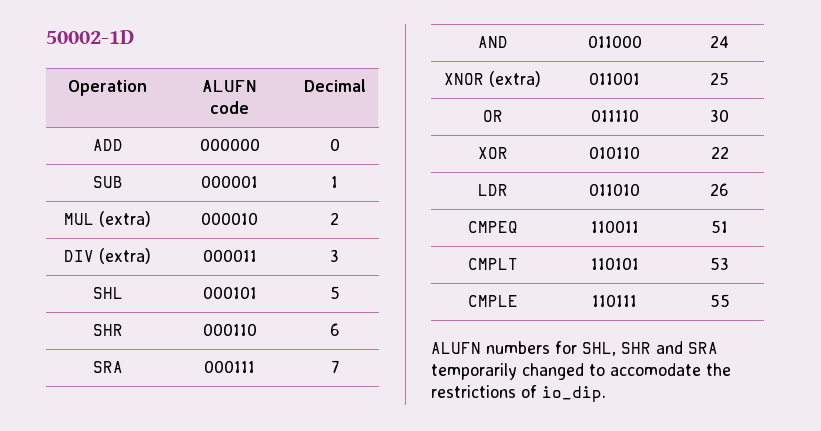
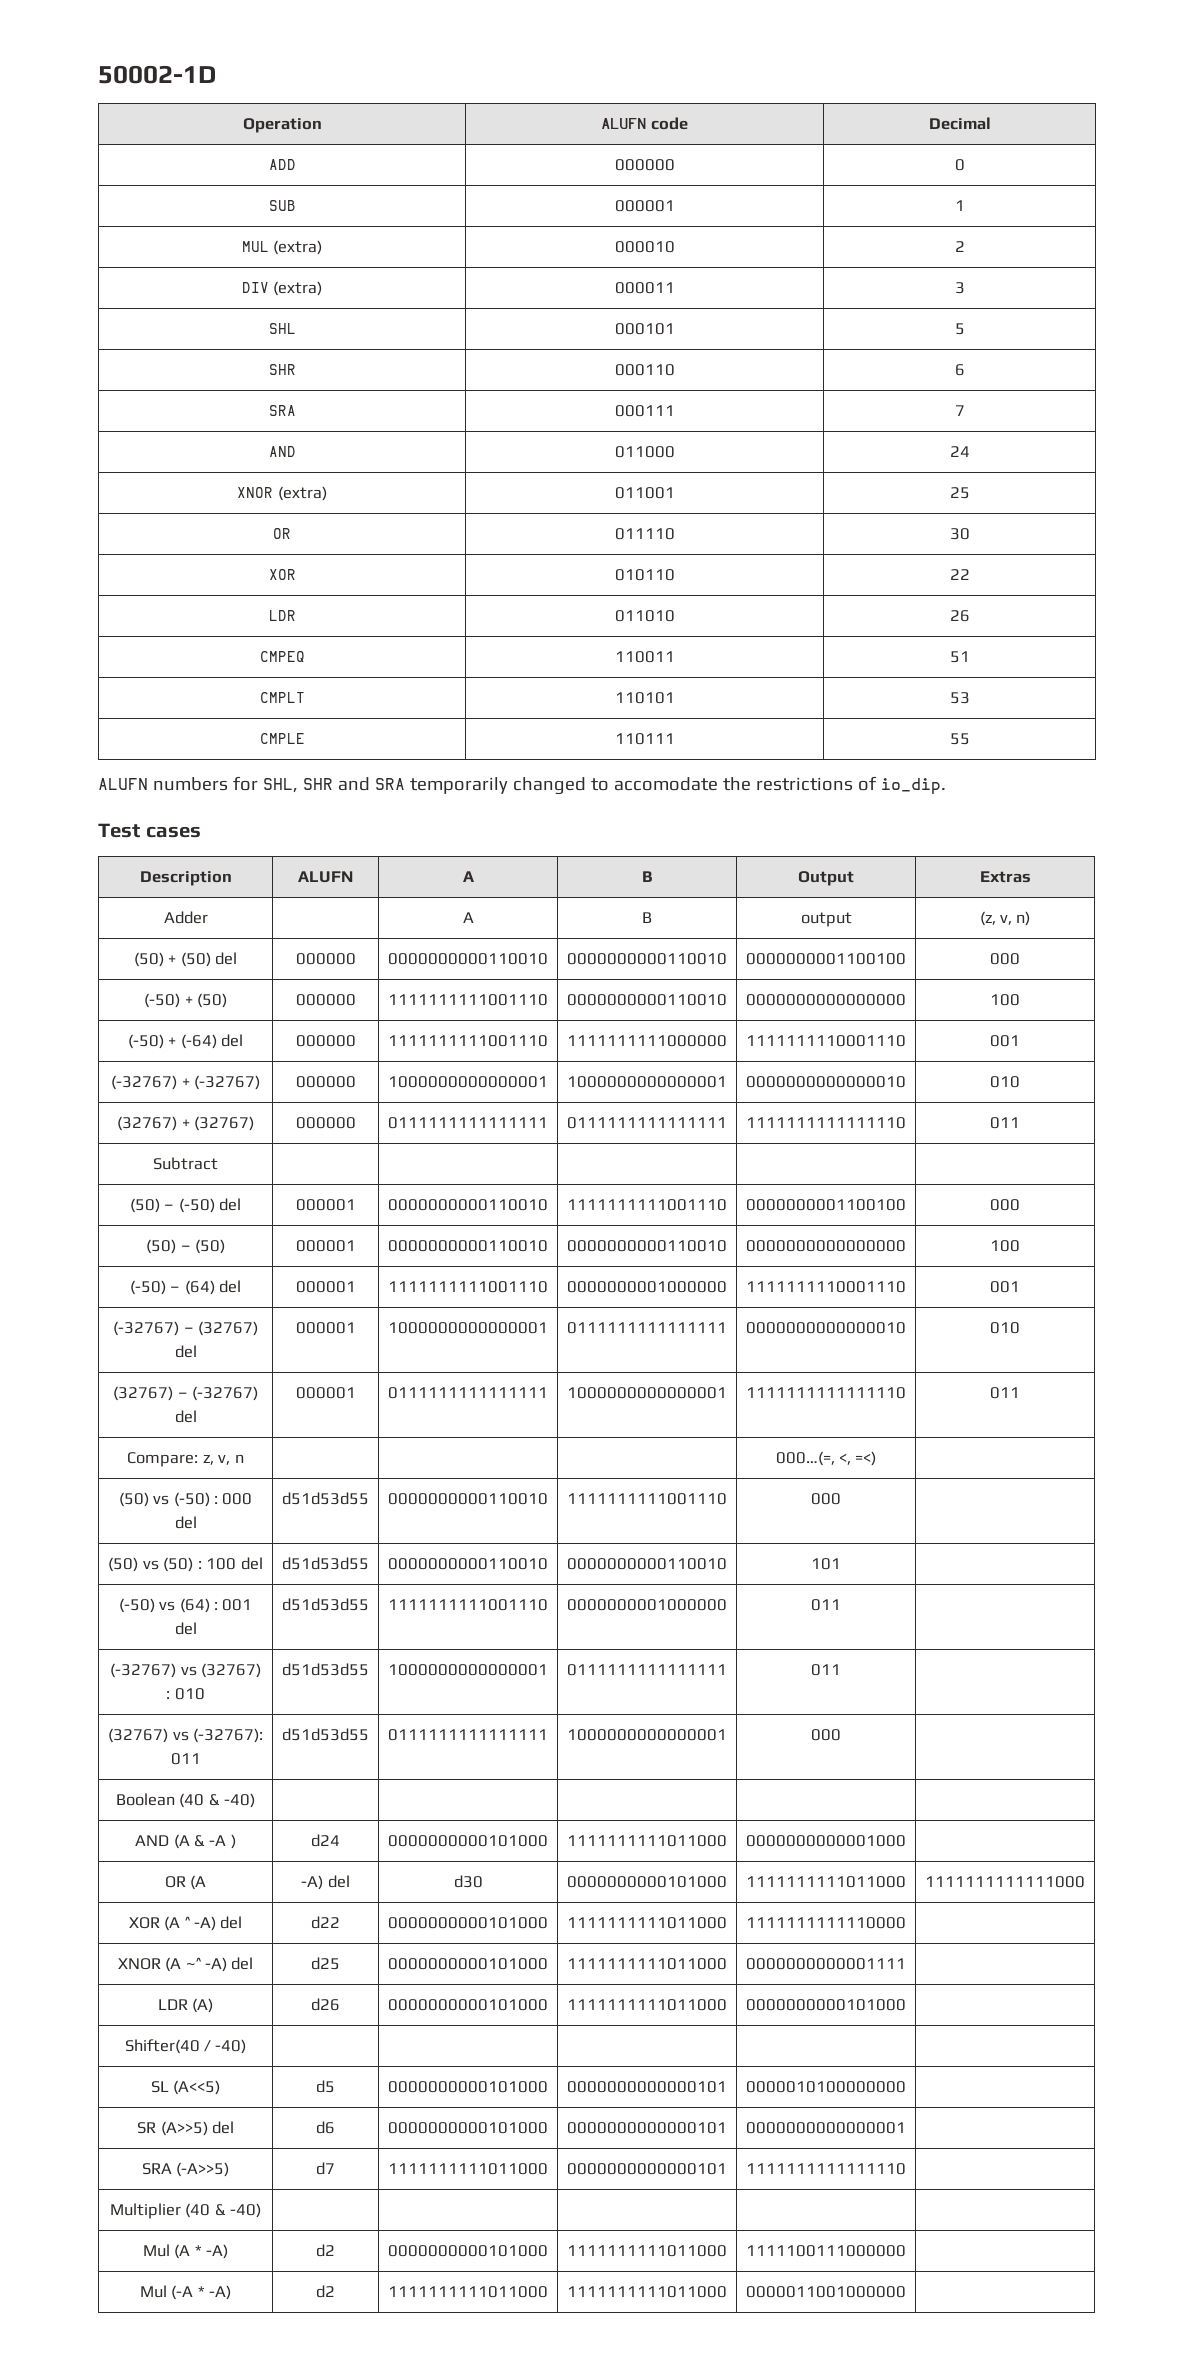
(606, 394) none -> [98,823,201,838] [139,871,232,886] [298,871,353,883] [462,871,474,882] [642,871,652,882] [798,871,854,886] [979,871,1031,883] [163,911,208,924] [462,912,474,923] [642,912,652,923] [800,912,852,927] [979,911,1031,926] [133,952,238,967] [295,953,356,965] [388,953,548,965] [567,953,727,965] [746,953,906,965] [990,953,1020,965] [144,993,227,1008] [295,994,356,1006] [388,994,548,1006] [567,994,727,1006] [746,994,906,1006] [990,994,1020,1006] [127,1034,244,1049] [295,1035,356,1047] [388,1035,548,1047] [567,1035,727,1047] [746,1035,906,1047] [990,1035,1020,1047] [111,1075,260,1090] [295,1076,356,1088] [388,1076,548,1088] [567,1076,727,1088] [746,1076,906,1088] [990,1076,1020,1088] [117,1116,254,1131] [295,1117,356,1129] [388,1117,548,1129] [567,1117,727,1129] [746,1117,906,1129] [990,1117,1020,1129] [153,1157,218,1170] [129,1198,242,1213] [295,1199,356,1211] [388,1199,548,1211] [567,1199,727,1211] [746,1199,906,1211] [990,1199,1020,1211] [146,1239,225,1254] [295,1240,356,1252] [388,1240,548,1252] [567,1240,727,1252] [746,1240,906,1252] [990,1240,1020,1252] [129,1280,242,1295] [295,1281,356,1293] [388,1281,548,1293] [567,1281,727,1293] [746,1281,906,1293] [990,1281,1020,1293] [113,1321,258,1336] [174,1345,197,1358] [295,1322,356,1334] [388,1322,548,1334] [567,1322,727,1334] [746,1322,906,1334] [990,1322,1020,1334] [113,1386,258,1401] [174,1410,197,1423] [295,1387,356,1399] [388,1387,548,1399] [567,1387,727,1399] [746,1387,906,1399] [990,1387,1020,1399] [127,1452,244,1467] [775,1451,877,1466] [118,1492,253,1507] [174,1516,197,1529] [282,1492,369,1505] [388,1493,548,1505] [567,1493,727,1505] [811,1493,841,1505] [108,1557,263,1572] [282,1557,369,1570] [388,1558,548,1570] [567,1558,727,1570] [811,1558,841,1570] [118,1598,253,1613] [174,1622,197,1635] [282,1598,369,1611] [388,1599,548,1611] [567,1599,727,1611] [811,1599,841,1611] [110,1663,261,1678] [166,1688,205,1700] [282,1663,369,1676] [388,1664,548,1676] [567,1664,727,1676] [811,1664,841,1676] [108,1728,263,1743] [170,1753,201,1765] [282,1728,369,1741] [388,1729,548,1741] [567,1729,727,1741] [811,1729,841,1741] [115,1793,256,1808] [135,1834,236,1849] [311,1834,340,1847] [388,1835,548,1847] [567,1835,727,1847] [746,1835,906,1847] [164,1875,207,1890] [301,1875,350,1890] [453,1875,483,1888] [567,1876,727,1888] [746,1876,906,1888] [925,1876,1085,1888] [128,1916,243,1931] [311,1916,340,1929] [388,1917,548,1929] [567,1917,727,1929] [746,1917,906,1929] [117,1957,254,1972] [311,1957,340,1970] [388,1958,548,1970] [567,1958,727,1970] [746,1958,906,1970] [157,1998,214,2013] [311,1998,340,2011] [388,1999,548,2011] [567,1999,727,2011] [746,1999,906,2011] [124,2039,247,2054] [150,2080,221,2095] [316,2080,335,2093] [388,2081,548,2093] [567,2081,727,2093] [746,2081,906,2093] [137,2121,234,2136] [316,2121,335,2134] [388,2122,548,2134] [567,2122,727,2134] [746,2122,906,2134] [141,2162,230,2177] [316,2162,335,2175] [388,2163,548,2175] [567,2163,727,2175] [746,2163,906,2175] [109,2203,262,2219] [142,2244,229,2259] [316,2244,335,2257] [388,2245,548,2257] [567,2245,727,2257] [746,2245,906,2257] [139,2285,232,2300] [316,2285,335,2298] [388,2286,548,2298] [567,2286,727,2298] [746,2286,906,2298] // Test cases // Description | ALUFN | A | B | Output | Extras // Adder | | A | B | output | (z, v, n) // (50) + (50) del | 000000 | 0000000000110010 | 0000000000110010 | 0000000001100100 | 000 // (-50) + (50) | 000000 | 1111111111001110 | 0000000000110010 | 0000000000000000 | 100 // (-50) + (-64) del | 000000 | 1111111111001110 | 1111111111000000 | 1111111110001110 | 001 // (-32767) + (-32767) | 000000 | 1000000000000001 | 1000000000000001 | 0000000000000010 | 010 // (32767) + (32767) | 000000 | 0111111111111111 | 0111111111111111 | 1111111111111110 | 011 // Subtract | | | | | // (50) – (-50) del | 000001 | 0000000000110010 | 1111111111001110 | 0000000001100100 | 000 // (50) – (50) | 000001 | 0000000000110010 | 0000000000110010 | 0000000000000000 | 100 // (-50) – (64) del | 000001 | 1111111111001110 | 0000000001000000 | 1111111110001110 | 001 // (-32767) – (32767) del | 000001 | 1000000000000001 | 0111111111111111 | 0000000000000010 | 010 // (32767) – (-32767) del | 000001 | 0111111111111111 | 1000000000000001 | 1111111111111110 | 011 // Compare: z, v, n | | | | 000…(=, <, =<) | // (50) vs (-50) : 000 del | d51d53d55 | 0000000000110010 | 1111111111001110 | 000 | // (50) vs (50) : 100 del | d51d53d55 | 0000000000110010 | 0000000000110010 | 101 | // (-50) vs (64) : 001 del | d51d53d55 | 1111111111001110 | 0000000001000000 | 011 | // (-32767) vs (32767) : 010 | d51d53d55 | 1000000000000001 | 0111111111111111 | 011 | // (32767) vs (-32767): 011 | d51d53d55 | 0111111111111111 | 1000000000000001 | 000 | // Boolean (40 & -40) | | | | | // AND (A & -A ) | d24 | 0000000000101000 | 1111111111011000 | 0000000000001000 | // OR (A | -A) del | d30 | 0000000000101000 | 1111111111011000 | 1111111111111000 // XOR (A ^ -A) del | d22 | 0000000000101000 | 1111111111011000 | 1111111111110000 | // XNOR (A ~^ -A) del | d25 | 0000000000101000 | 1111111111011000 | 0000000000001111 | // LDR (A) | d26 | 0000000000101000 | 1111111111011000 | 0000000000101000 | // Shifter(40 / -40) | | | | | // SL (A<<5) | d5 | 0000000000101000 | 0000000000000101 | 0000010100000000 | // SR (A>>5) del | d6 | 0000000000101000 | 0000000000000101 | 0000000000000001 | // SRA (-A>>5) | d7 | 1111111111011000 | 0000000000000101 | 1111111111111110 | // Multiplier (40 & -40) | | | | | // Mul (A * -A) | d2 | 0000000000101000 | 1111111111011000 | 1111100111000000 | // Mul (-A * -A) | d2 | 1111111111011000 | 1111111111011000 | 0000011001000000 |

